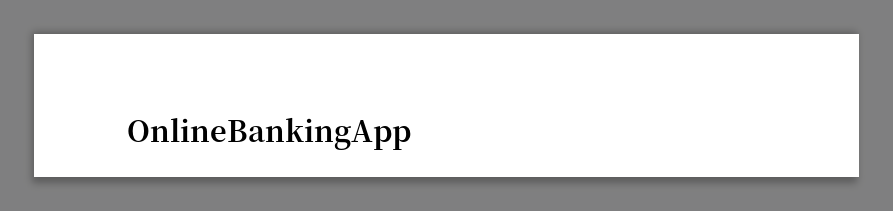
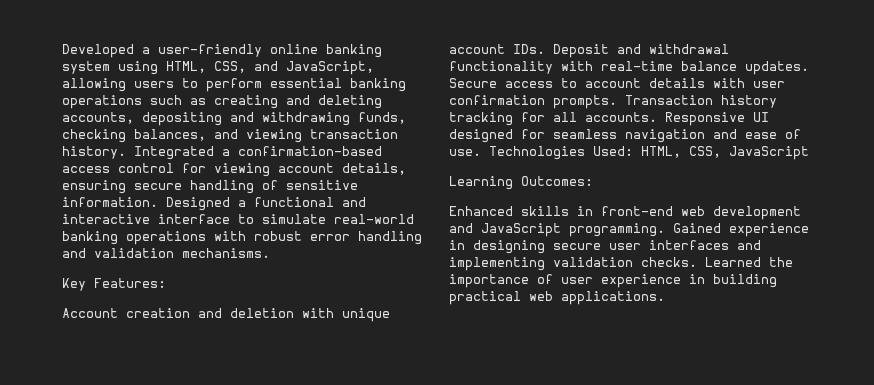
[127,117,411,150] OnlineBankingApp -> [62,44,382,58] [62,61,374,75] [62,78,406,92] [62,95,382,109] [62,112,406,126] [62,129,398,143] [62,146,382,160] [62,163,406,177] [62,180,358,194] [62,197,366,211] [62,214,414,224] [62,231,422,245] [62,248,270,258] [62,278,166,291] [62,308,390,322] [449,44,729,58] [449,61,809,75] [449,78,785,88] [449,95,777,109] [449,112,769,126] [449,129,801,143] [449,146,809,160] [449,176,593,190] [449,206,801,220] [449,223,809,237] [449,240,761,254] [449,257,793,271] [449,274,777,288] [449,291,665,305] Developed a user-friendly online banking system using HTML, CSS, and JavaScript, allowing users to perform essential banking operations such as creating and deleting accounts, depositing and withdrawing funds, checking balances, and viewing transaction history. Integrated a confirmation-based access control for viewing account details, ensuring secure handling of sensitive information. Designed a functional and interactive interface to simulate real-world banking operations with robust error handling and validation mechanisms. // Key Features: // Account creation and deletion with unique account IDs. Deposit and withdrawal functionality with real-time balance updates. Secure access to account details with user confirmation prompts. Transaction history tracking for all accounts. Responsive UI designed for seamless navigation and ease of use. Technologies Used: HTML, CSS, JavaScript // Learning Outcomes: // Enhanced skills in front-end web development and JavaScript programming. Gained experience in designing secure user interfaces and implementing validation checks. Learned the importance of user experience in building practical web applications.

